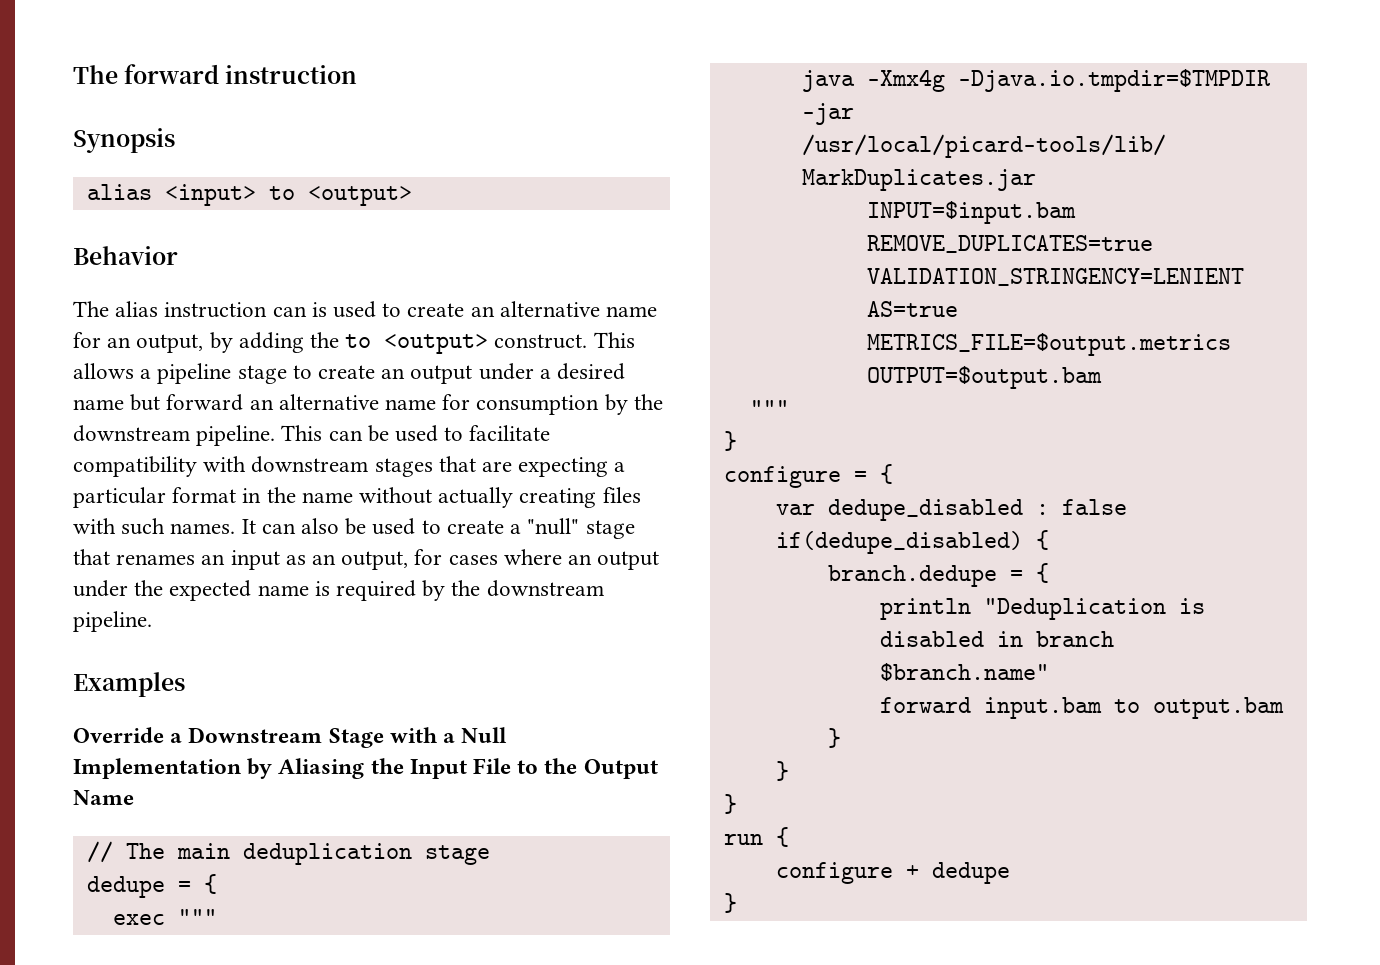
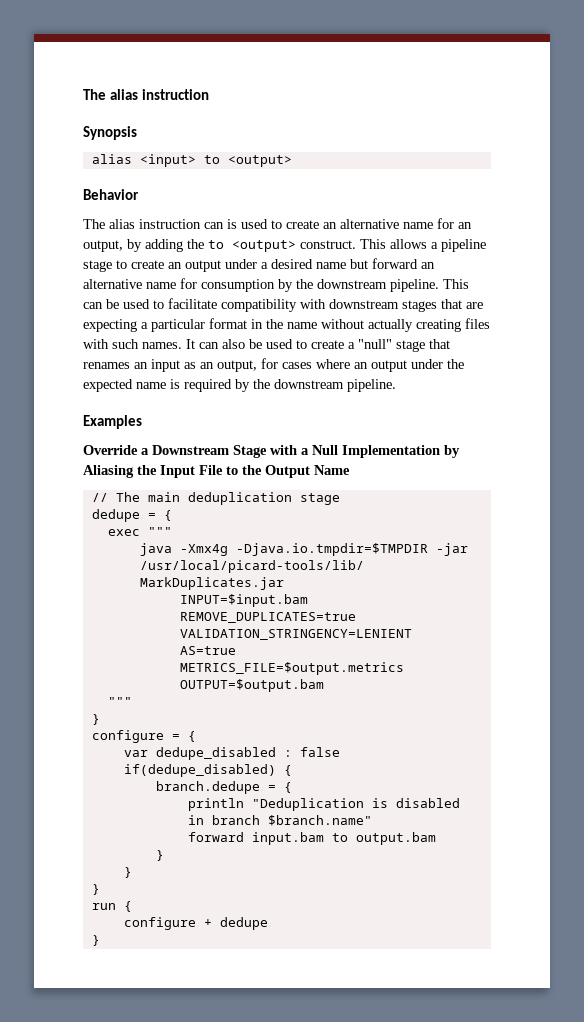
[73,64,220,84] The forward -> [83,89,139,100] The alias

